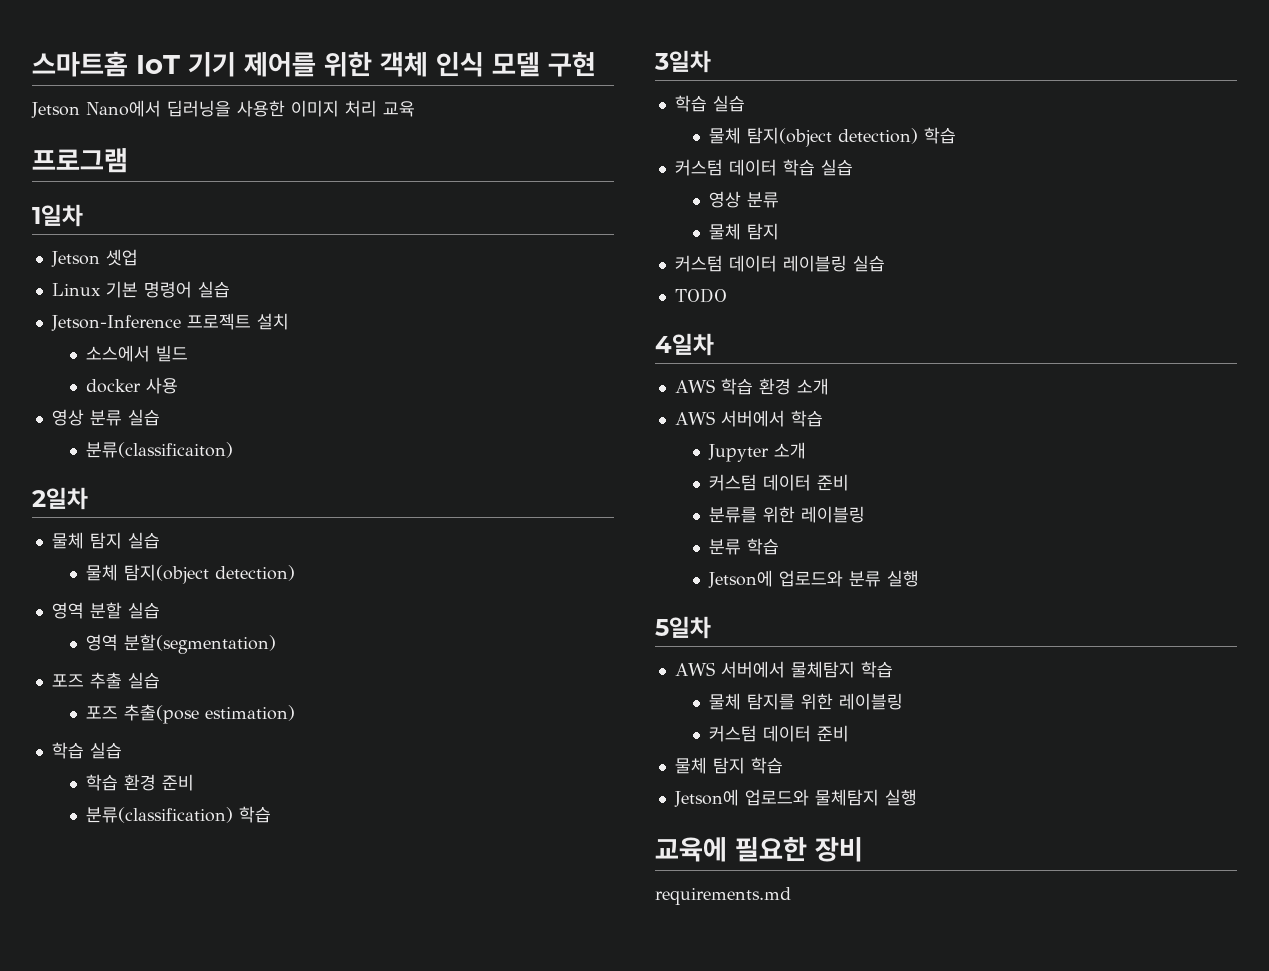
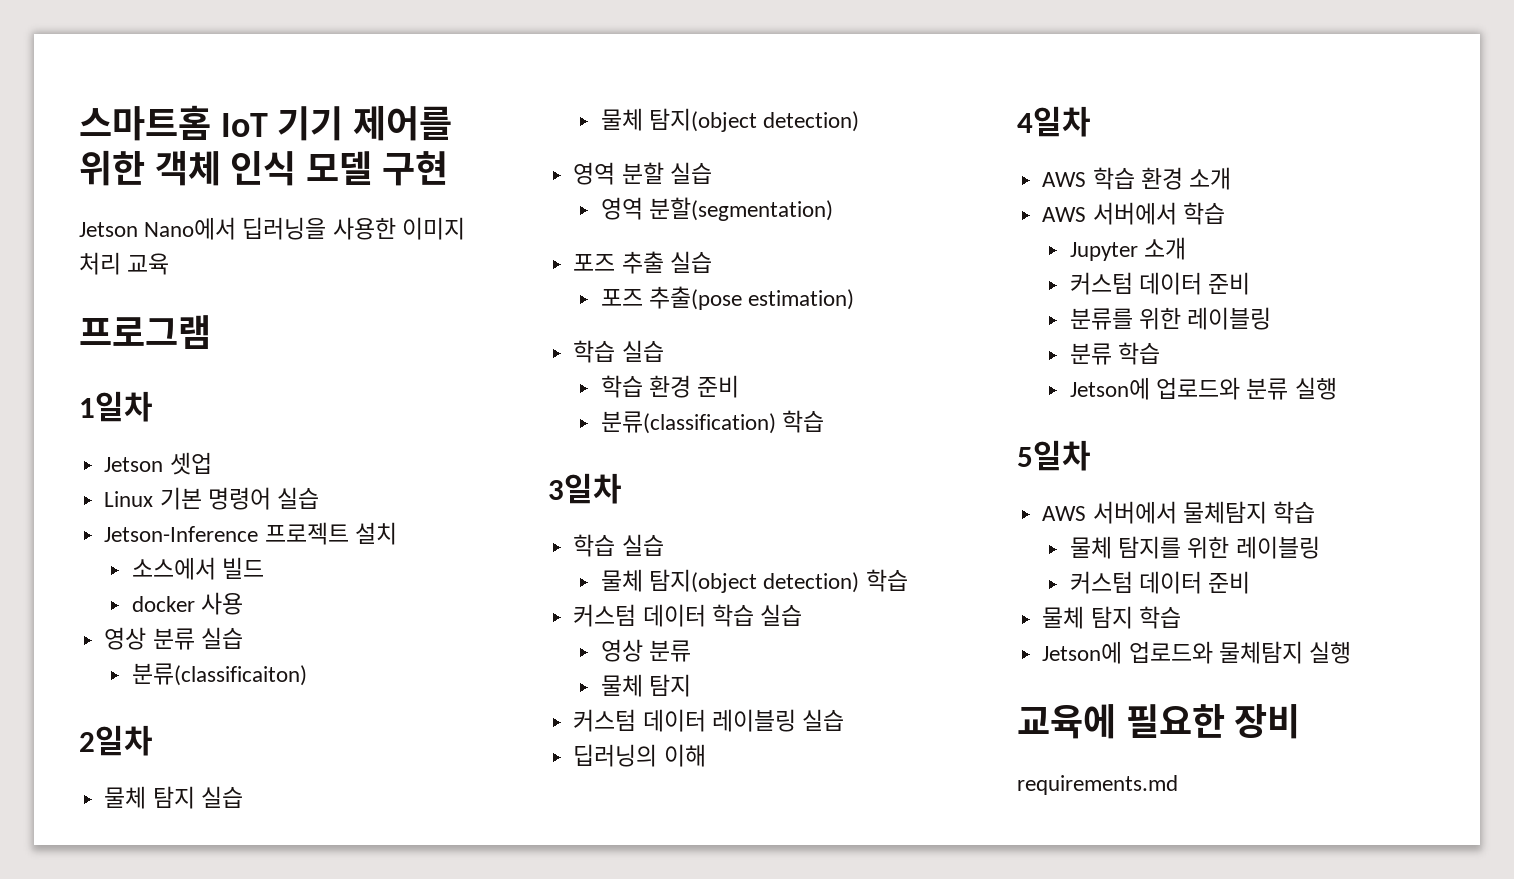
[674,288,727,303] TODO -> [573,744,706,767] 딥러닝의 이해

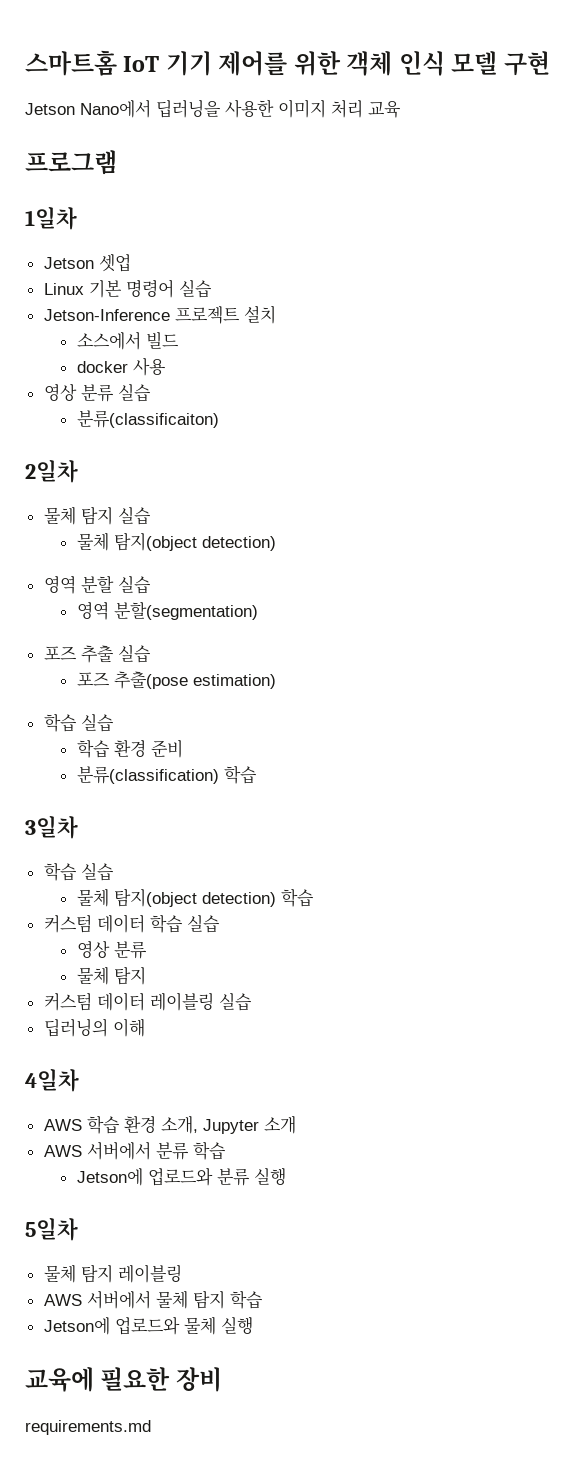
(1183, 178) none -> [160,1115,259,1134] 소개, Jupyter
[1182,202,1225,225] [1069,237,1187,261] [1069,272,1251,295] [1069,307,1272,330] 학습 // Jupyter 소개 // 커스텀 데이터 준비 // 분류를 위한 레이블링 // -> (151, 1150) none
[1042,501,1315,524] [1069,536,1320,559] [1069,571,1251,594] // AWS 서버에서 물체탐지 학습 // 물체 탐지를 위한 레이블링 // 커스텀 데이터 준비 // -> [43,1264,182,1283] [43,1290,151,1309] // 물체 탐지 레이블링 // AWS 서버에서
[1218,641,1303,664] 물체탐지 -> [183,1316,216,1335] 물체

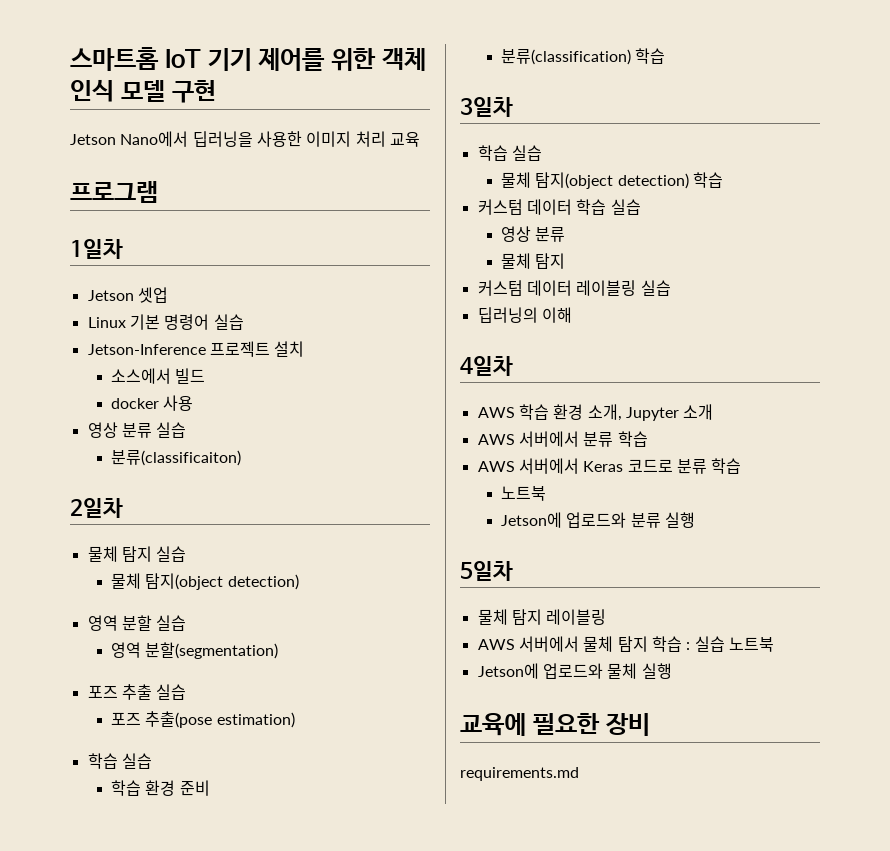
(226, 1150) none -> [477,458,742,474] [501,486,547,501] // AWS 서버에서 Keras 코드로 분류 학습 // 노트북
(263, 1299) none -> [686,636,774,652] : 실습 노트북

